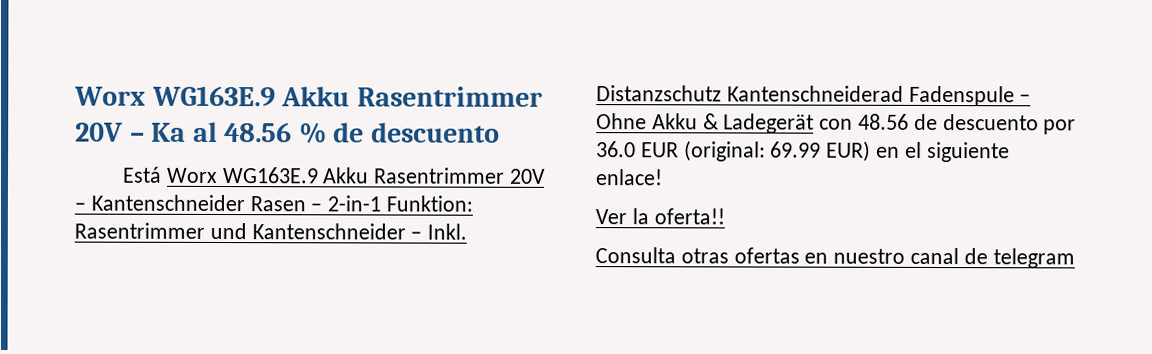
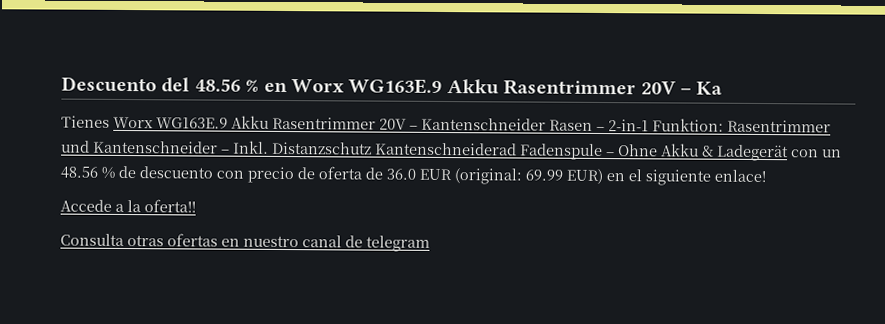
(74, 96) none -> [61,76,288,93] Descuento del 48.56 % en
[192,121,500,144] [122,166,163,183] al 48.56 % de descuento // Está -> [61,115,110,128] // Tienes
[858,113,1077,135] 48.56 de descuento por -> [822,149,842,158] [60,165,383,184] un 48.56 % de descuento con precio de oferta de
[595,209,627,225] Ver -> [60,199,124,212] Accede a

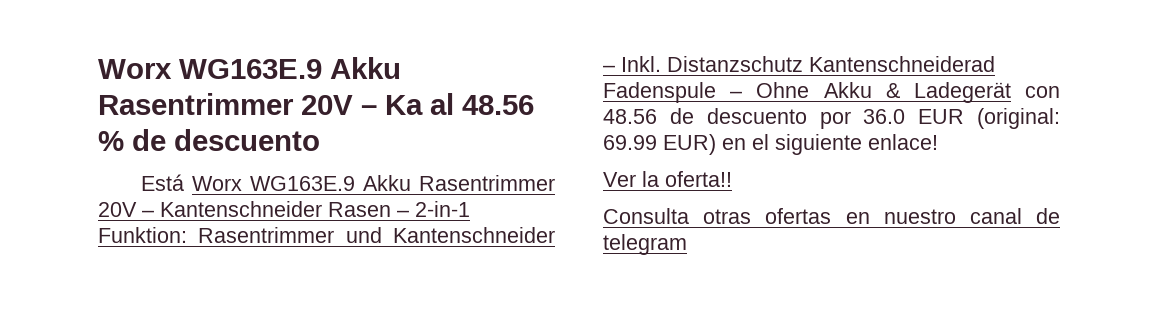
[61,76,288,93] Descuento del 48.56 % en -> (98, 69) none
[61,115,110,128] // Tienes -> [430,93,534,115] [98,129,320,151] [140,174,184,191] al 48.56 % de descuento // Está
[822,149,842,158] [60,165,383,184] un 48.56 % de descuento con precio de oferta de -> [603,108,851,129] 48.56 de descuento por
[60,199,124,212] Accede a -> [603,172,636,187] Ver

